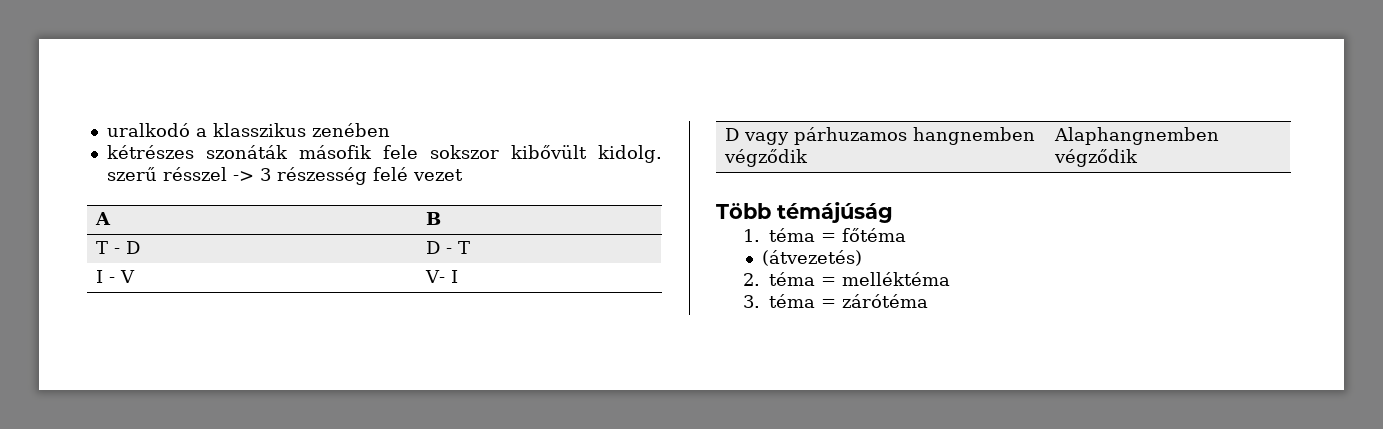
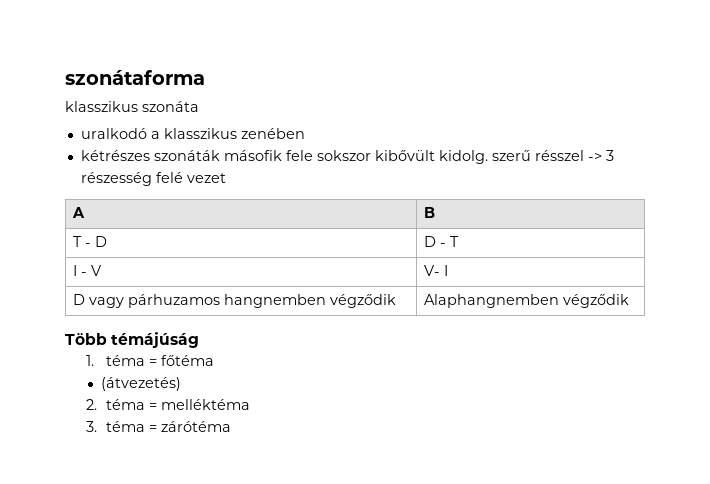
(106, 130) none -> [65,70,205,85] [65,101,199,112] szonátaforma // klasszikus szonáta //

